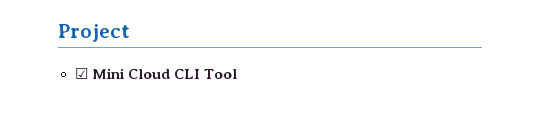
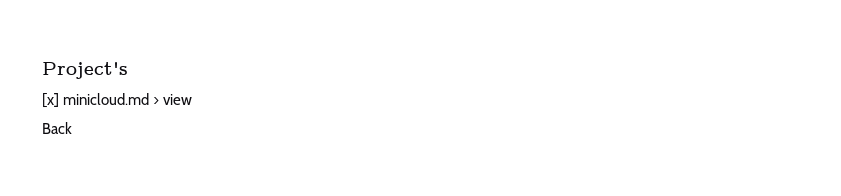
[58,24,130,42] [74,68,237,79] Project // ☑ Mini Cloud CLI Tool -> [42,62,128,79] [42,93,193,108] [42,122,72,134] Project's // [x] minicloud.md > view // Back

